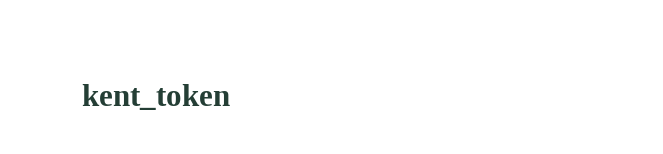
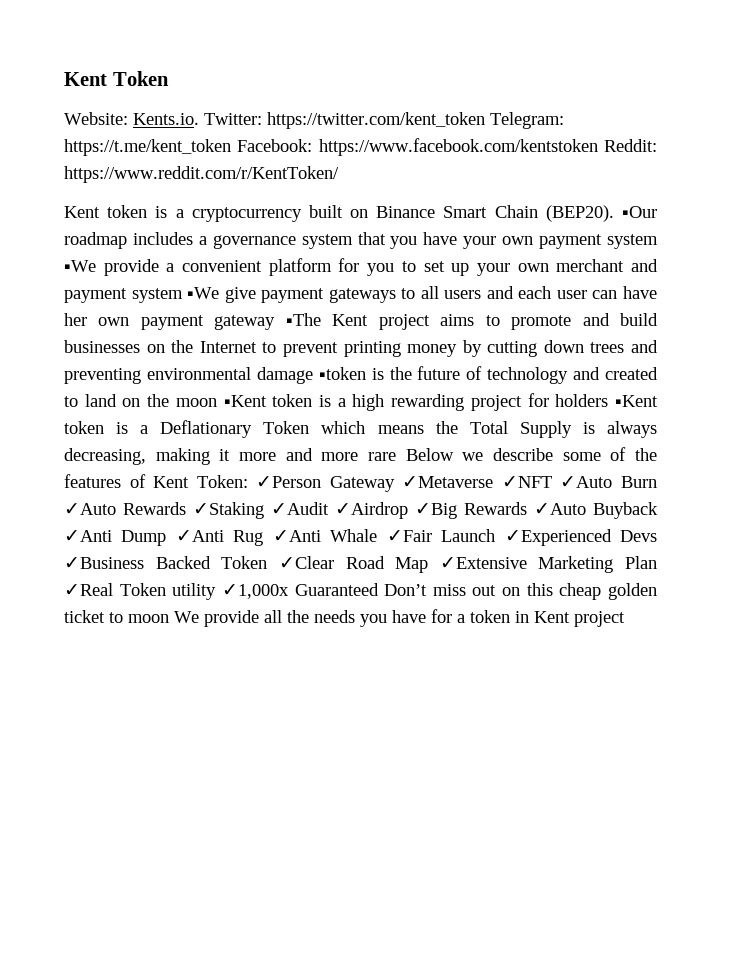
[82,84,230,110] kent_token -> [64,71,169,86] [64,112,564,129] [64,138,658,156] [64,166,339,183] [64,205,657,222] [64,232,659,249] [64,258,658,276] [64,286,658,303] [64,313,658,330] [64,340,658,357] [64,366,658,384] [64,393,658,411] [64,420,657,438] [64,447,657,465] [64,474,657,492] [64,502,658,519] [64,529,658,546] [64,556,657,573] [64,583,657,600] [64,609,625,627] Kent Token // Website: Kents.io. Twitter: https://twitter.com/kent_token Telegram: https://t.me/kent_token Facebook: https://www.facebook.com/kentstoken Reddit: https://www.reddit.com/r/KentToken/ // Kent token is a cryptocurrency built on Binance Smart Chain (BEP20). ▪Our roadmap includes a governance system that you have your own payment system ▪We provide a convenient platform for you to set up your own merchant and payment system ▪We give payment gateways to all users and each user can have her own payment gateway ▪The Kent project aims to promote and build businesses on the Internet to prevent printing money by cutting down trees and preventing environmental damage ▪token is the future of technology and created to land on the moon ▪Kent token is a high rewarding project for holders ▪Kent token is a Deflationary Token which means the Total Supply is always decreasing, making it more and more rare Below we describe some of the features of Kent Token: ✓Person Gateway ✓Metaverse ✓NFT ✓Auto Burn ✓Auto Rewards ✓Staking ✓Audit ✓Airdrop ✓Big Rewards ✓Auto Buyback ✓Anti Dump ✓Anti Rug ✓Anti Whale ✓Fair Launch ✓Experienced Devs ✓Business Backed Token ✓Clear Road Map ✓Extensive Marketing Plan ✓Real Token utility ✓1,000x Guaranteed Don’t miss out on this cheap golden ticket to moon We provide all the needs you have for a token in Kent project

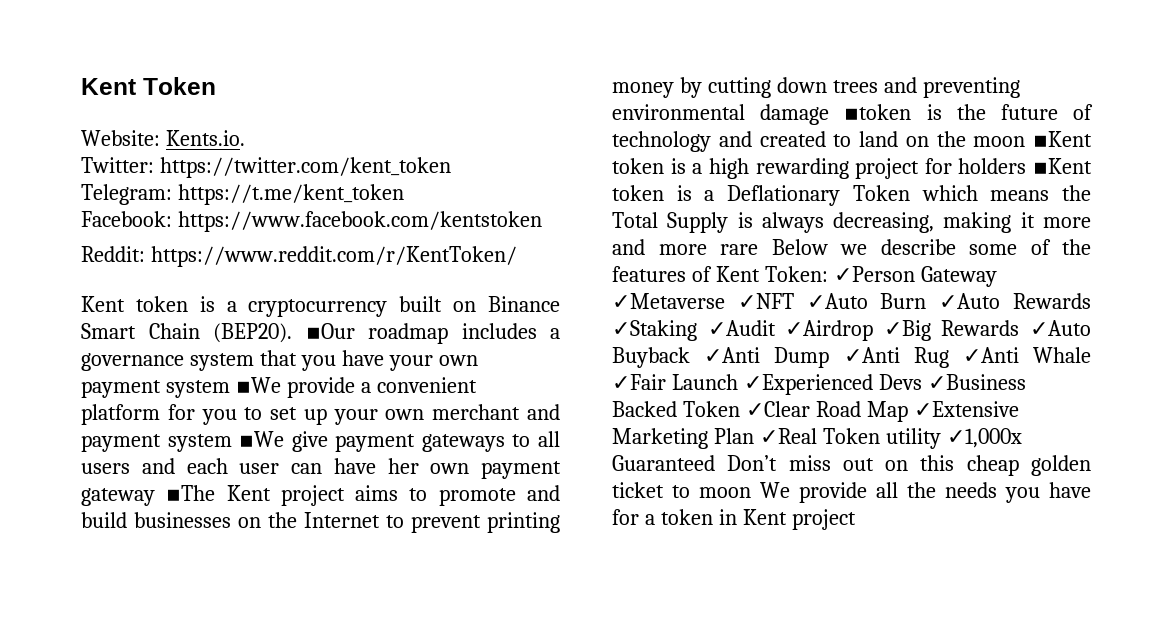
(199, 119) none -> (245, 138) //
(485, 120) none -> (451, 167) //
(231, 147) none -> (404, 194) //
(598, 147) none -> (542, 221) //

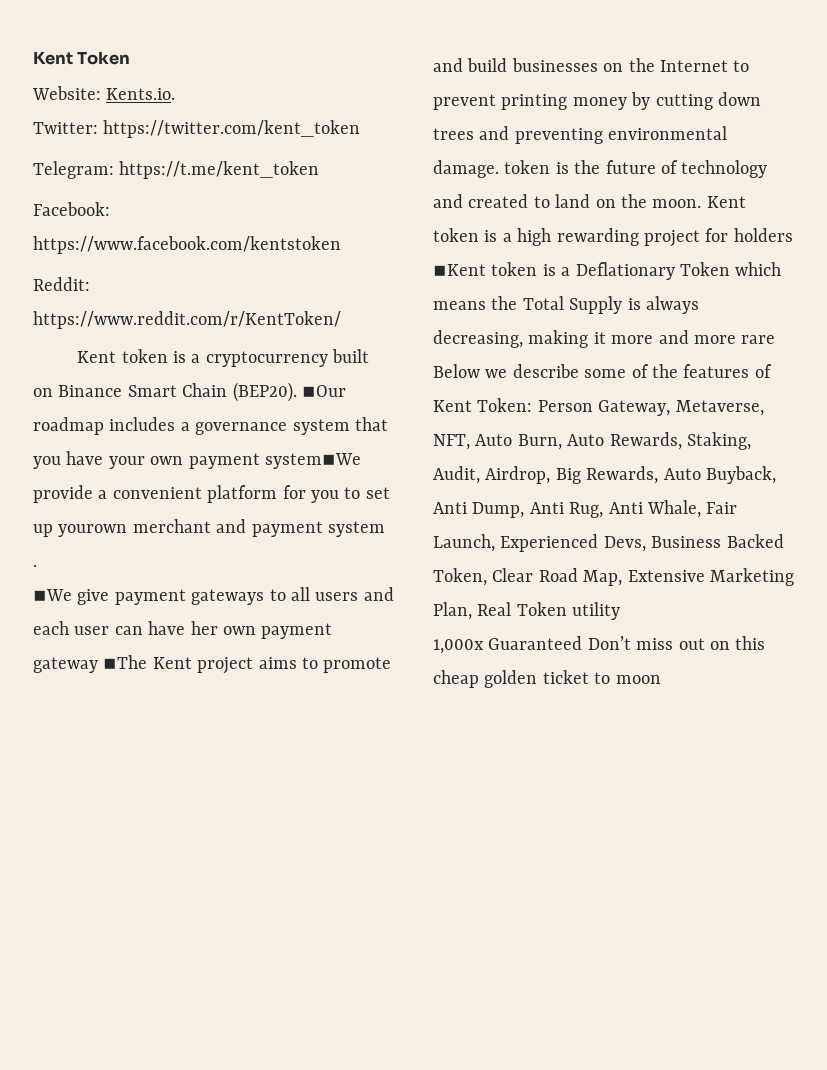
[165,377,281,398] system ▪We -> [265,453,361,469] system▪We
[333,409,425,425] your own -> [58,524,128,537] yourown
(232, 443) none -> [33,564,37,567] . //
[760,104,912,125] damage ▪token -> [433,160,551,178] damage. token
[973,131,1092,147] moon ▪Kent -> [652,196,746,208] moon. Kent
[833,266,997,287] [612,293,1091,309] [612,320,1091,341] [612,347,1091,368] [612,374,1026,395] [612,401,1019,422] [612,428,817,449] ✓Person Gateway ✓Metaverse ✓NFT ✓Auto Burn ✓Auto Rewards ✓Staking ✓Audit ✓Airdrop ✓Big Rewards ✓Auto Buyback ✓Anti Dump ✓Anti Rug ✓Anti Whale ✓Fair Launch ✓Experienced Devs ✓Business Backed Token ✓Clear Road Map ✓Extensive Marketing Plan ✓Real -> [537,400,764,416] [433,432,751,450] [433,466,776,484] [433,500,738,518] [433,534,784,552] [433,568,794,586] [433,602,512,620] Person Gateway, Metaverse, NFT, Auto Burn, Auto Rewards, Staking, Audit, Airdrop, Big Rewards, Auto Buyback, Anti Dump, Anti Rug, Anti Whale, Fair Launch, Experienced Devs, Business Backed Token, Clear Road Map, Extensive Marketing Plan, Real
[946,428,1022,448] ✓1,000x -> [433,639,484,654] // 1,000x
[760,482,1091,503] [612,509,856,530] We provide all the needs you have for a token in Kent project -> (661, 679) none

